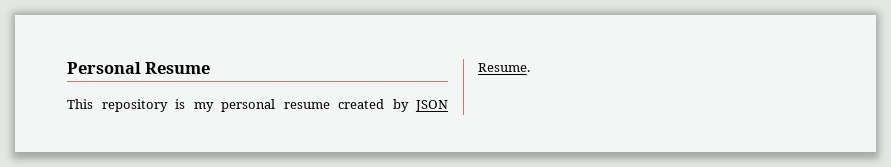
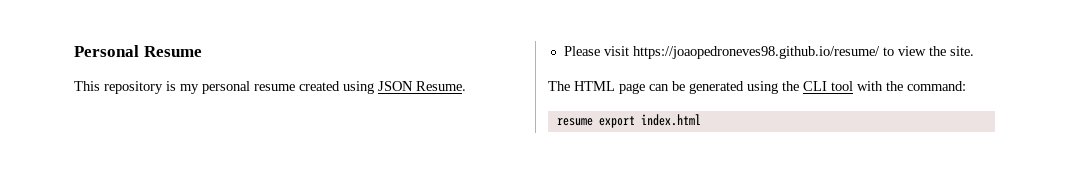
[392,99,409,112] by -> [343,81,374,94] using
(530, 67) none -> [563,46,974,59] [548,81,966,94] [556,114,701,128] // Please visit https://joaopedroneves98.github.io/resume/ to view the site. // The HTML page can be generated using the CLI tool with the command: // resume export index.html

